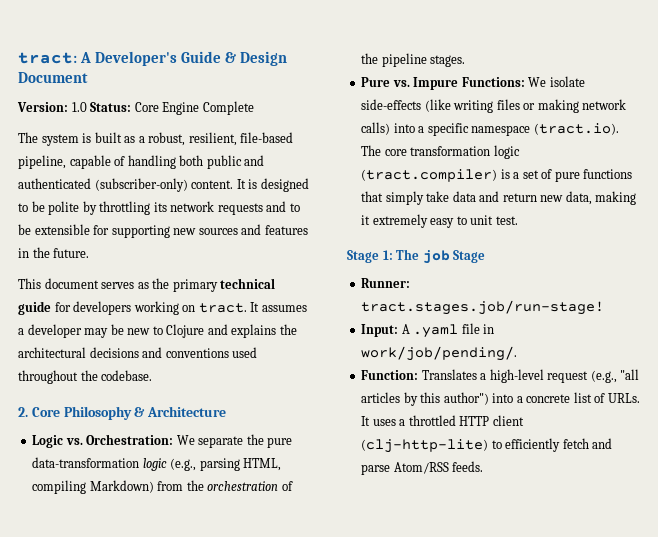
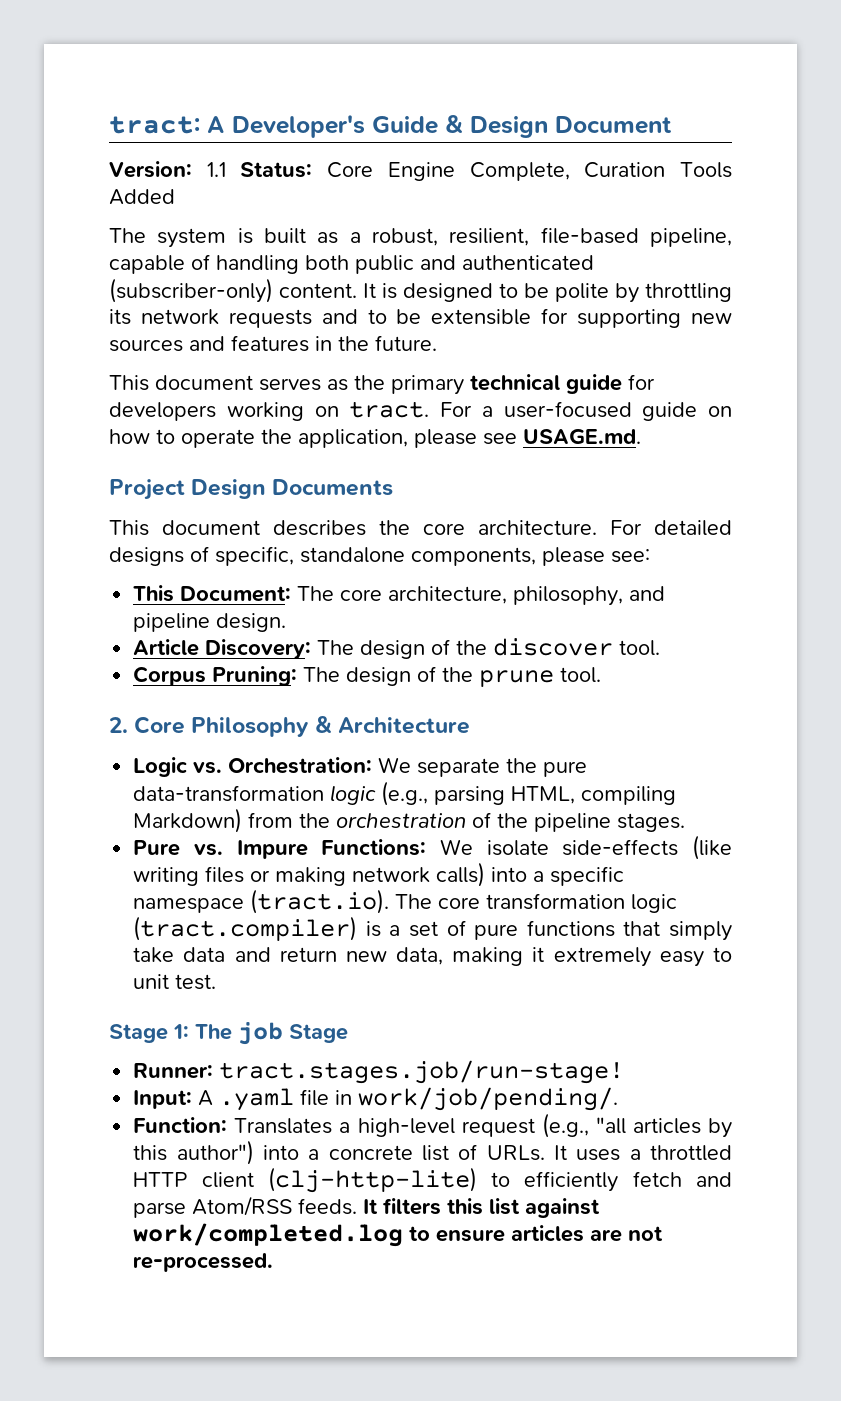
[71,102,87,112] 1.0 -> [206,162,226,177] 1.1
[202,101,254,115] Complete -> [469,162,732,181] [109,189,175,205] Complete, Curation Tools Added
[250,302,307,312] [18,324,297,338] [18,347,258,358] [18,370,153,384] It assumes a developer may be new to Clojure and explains the architectural decisions and conventions used throughout the codebase. -> [440,401,732,421] [109,429,641,448] [109,479,394,500] [109,520,732,536] [109,546,650,566] [133,585,666,606] [133,613,287,632] [133,638,661,659] [133,666,602,687] For a user-focused guide on how to operate the application, please see USAGE.md. // Project Design Documents // This document describes the core architecture. For detailed designs of specific, standalone components, please see: // This Document: The core architecture, philosophy, and pipeline design. // Article Discovery: The design of the discover tool. // Corpus Pruning: The design of the prune tool.
(484, 466) none -> [363,1198,601,1218] [133,1223,664,1247] [133,1253,274,1272] It filters this list against work/completed.log to ensure articles are not re-processed.

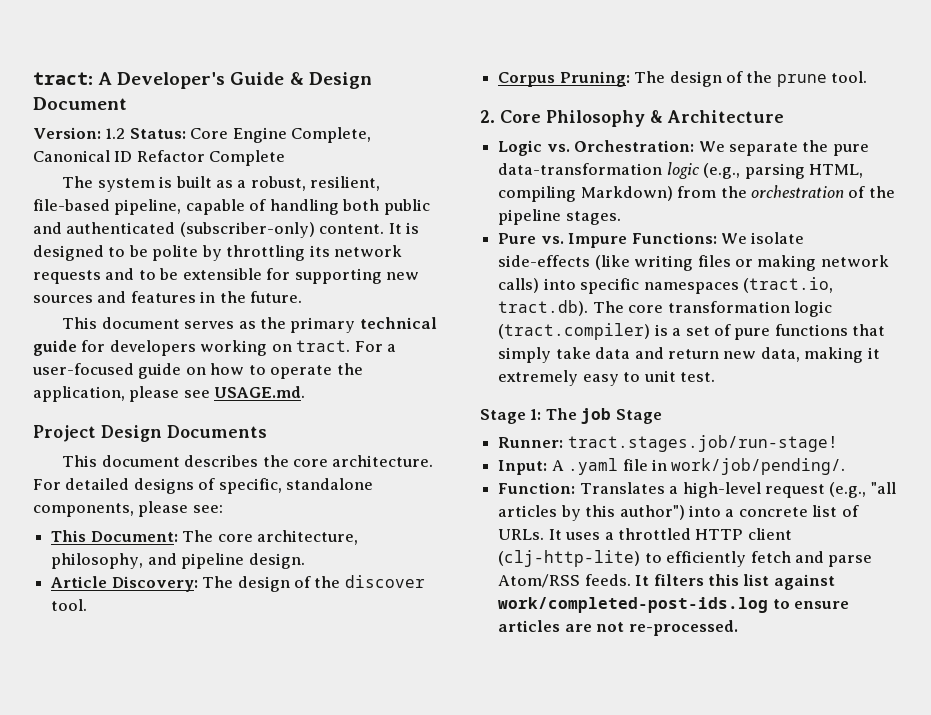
[206,162,226,177] 1.1 -> [105,128,126,139] 1.2
[584,162,732,178] [109,189,175,205] Curation Tools Added -> [33,150,286,166] Canonical ID Refactor Complete
[533,866,625,886] [133,889,390,914] a specific namespace (tract.io). -> [580,277,833,294] [498,300,589,316] specific namespaces (tract.io, tract.db).
[133,1223,404,1247] work/completed.log -> [498,597,769,613] work/completed-post-ids.log

